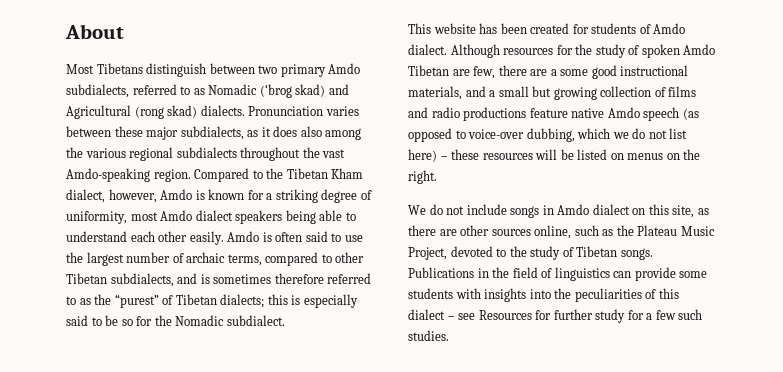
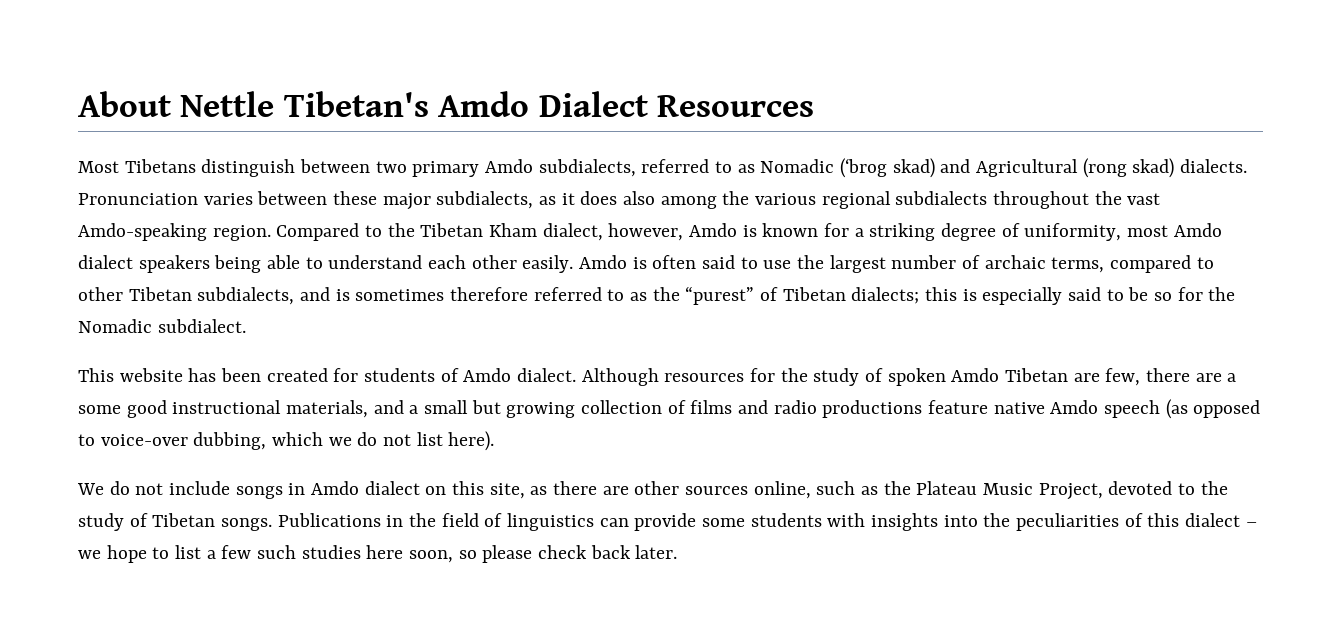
(124, 31) none -> [180,91,815,117] Nettle Tibetan's Amdo Dialect Resources
[408,149,701,162] [408,170,437,184] here) – these resources will be listed on menus on the right. -> [448,431,495,451] here).
[458,309,703,323] [408,330,449,341] see Resources for further study for a few such studies. -> [78,545,678,563] we hope to list a few such studies here soon, so please check back later.

